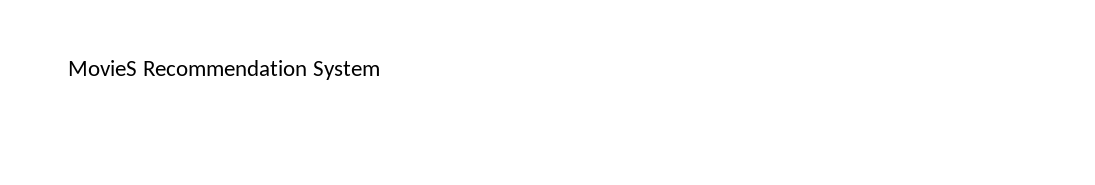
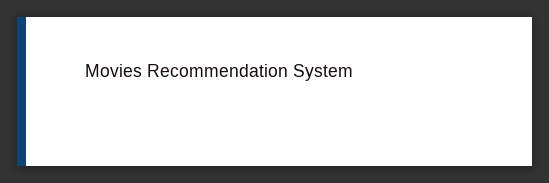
[68,60,137,76] MovieS -> [85,64,142,77] Movies

